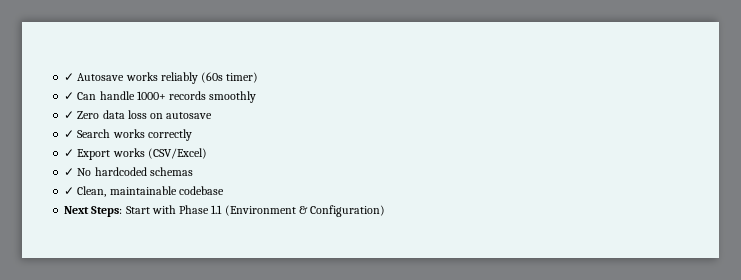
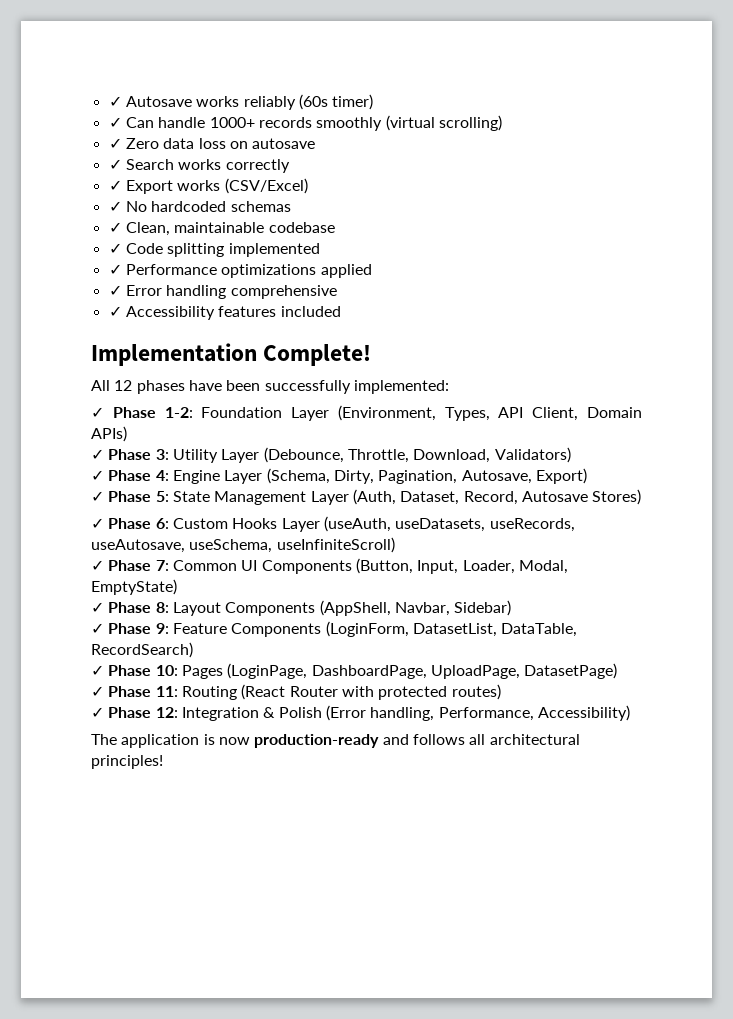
(257, 97) none -> [385,115,502,131] (virtual scrolling)
[64,205,386,217] Next Steps: Start with Phase 1.1 (Environment & Configuration) -> [108,243,320,257] [108,264,372,278] [108,285,337,299] [108,306,341,320] [91,343,372,366] [91,380,449,394] [91,405,642,421] [91,426,127,442] [91,447,571,463] [91,468,587,484] [91,489,642,505] [91,516,575,532] [91,537,395,553] [91,558,568,574] [91,579,177,595] [91,600,512,616] [91,621,578,637] [91,642,193,658] [91,663,618,679] [91,684,501,700] [91,705,630,721] [91,734,580,748] [91,755,163,769] ✓ Code splitting implemented // ✓ Performance optimizations applied // ✓ Error handling comprehensive // ✓ Accessibility features included // Implementation Complete! // All 12 phases have been successfully implemented: // ✓ Phase 1-2: Foundation Layer (Environment, Types, API Client, Domain APIs) // ✓ Phase 3: Utility Layer (Debounce, Throttle, Download, Validators) // ✓ Phase 4: Engine Layer (Schema, Dirty, Pagination, Autosave, Export) // ✓ Phase 5: State Management Layer (Auth, Dataset, Record, Autosave Stores) // ✓ Phase 6: Custom Hooks Layer (useAuth, useDatasets, useRecords, useAutosave, useSchema, useInfiniteScroll) // ✓ Phase 7: Common UI Components (Button, Input, Loader, Modal, EmptyState) // ✓ Phase 8: Layout Components (AppShell, Navbar, Sidebar) // ✓ Phase 9: Feature Components (LoginForm, DatasetList, DataTable, RecordSearch) // ✓ Phase 10: Pages (LoginPage, DashboardPage, UploadPage, DatasetPage) // ✓ Phase 11: Routing (React Router with protected routes) // ✓ Phase 12: Integration & Polish (Error handling, Performance, Accessibility) // The application is now production-ready and follows all architectural principles!

